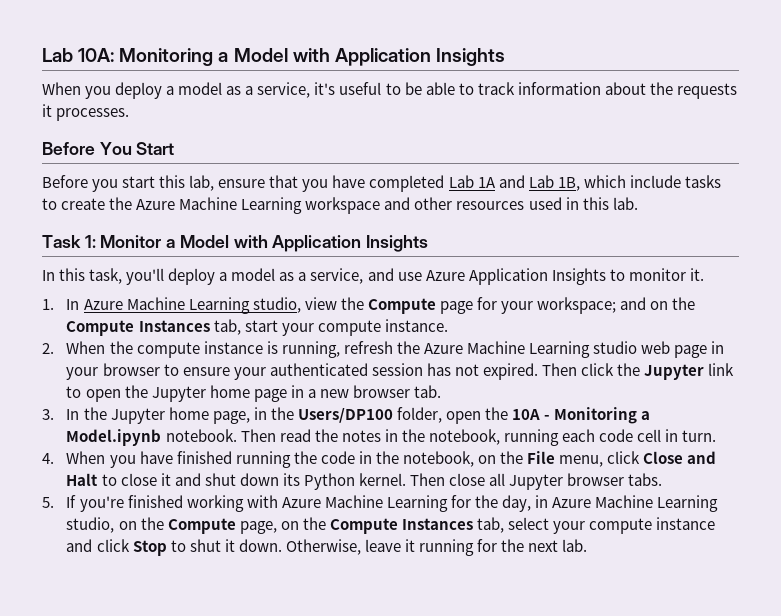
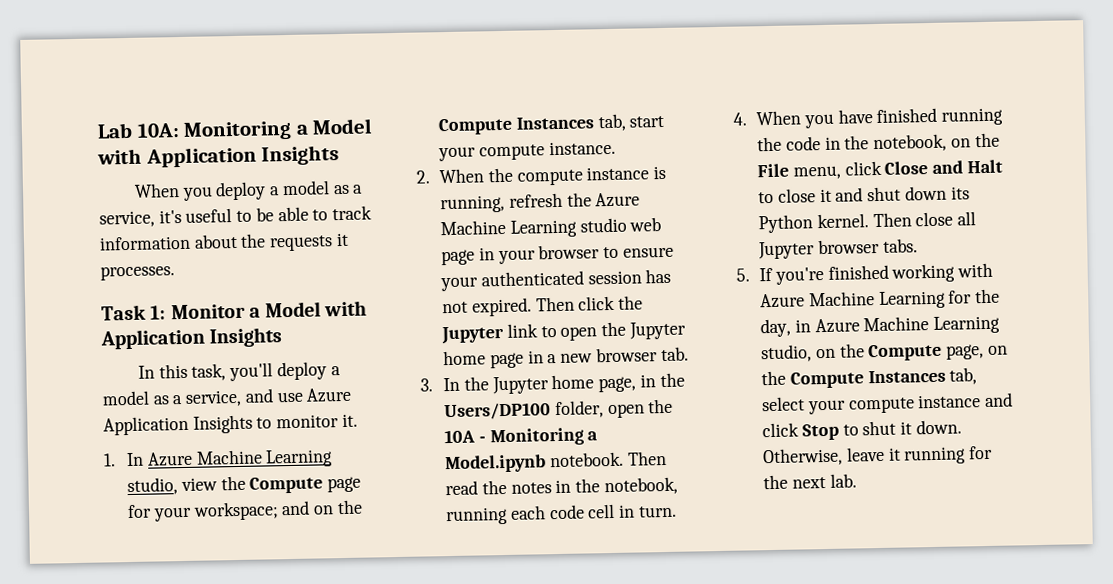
[42,142,175,155] [42,175,721,192] [42,197,638,214] // Before You Start // Before you start this lab, ensure that you have completed Lab 1A and Lab 1B, which include tasks to create the Azure Machine Learning workspace and other resources used in this lab. -> (175, 273) none

